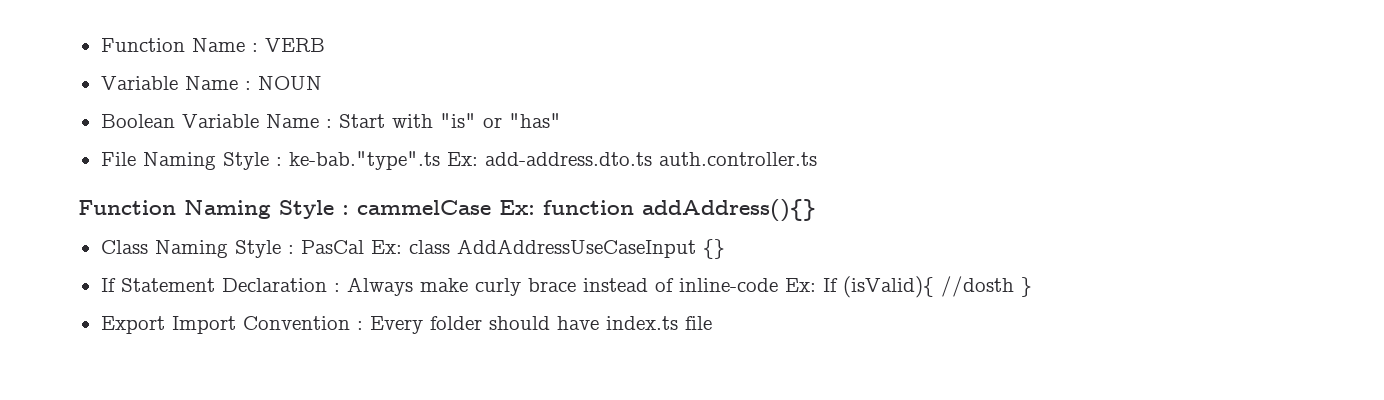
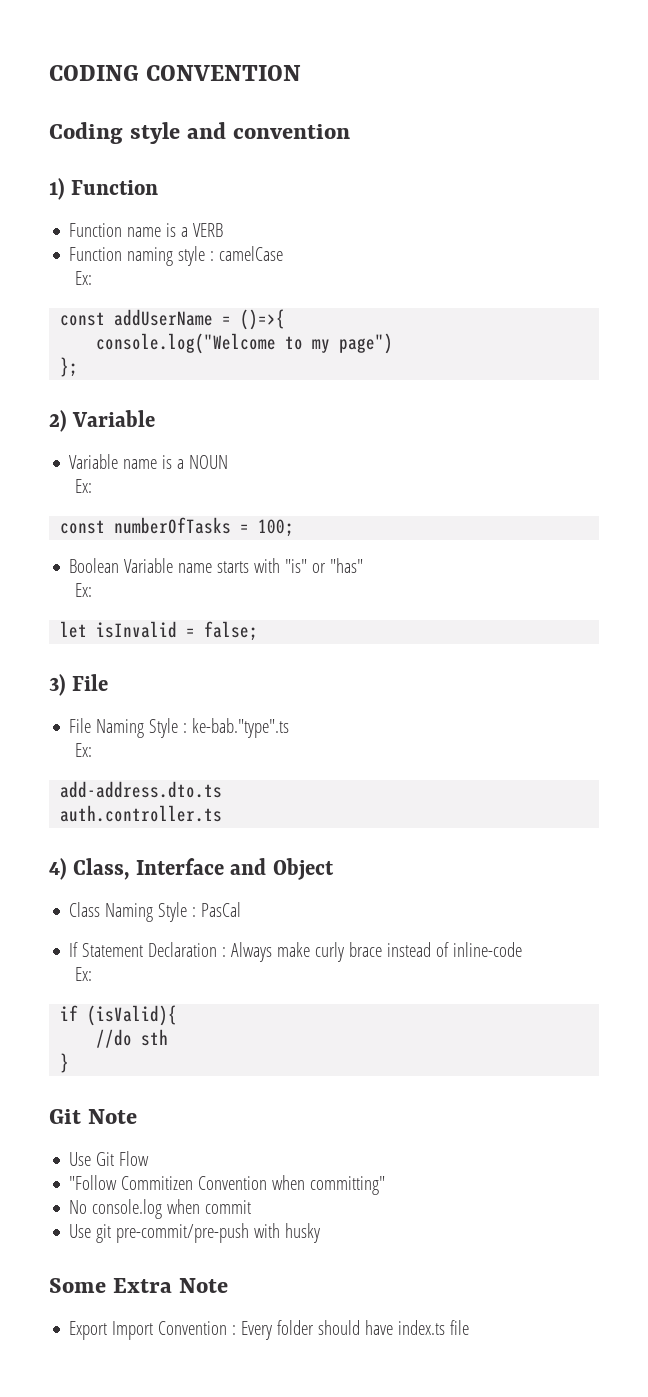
[100,38,325,52] [100,76,322,90] Function Name : VERB // Variable Name : NOUN -> [49,65,302,81] [49,122,350,144] [49,178,159,200] [69,223,224,237] [69,246,284,266] [74,271,92,285] [60,309,286,330] [96,333,394,354] [60,357,79,377] [49,410,156,432] [69,454,229,469] [74,479,92,493] [60,517,295,537] CODING CONVENTION // Coding style and convention // 1) Function // Function name is a VERB // Function naming style : camelCase // Ex: // const addUserName = ()=>{ // console.log("Welcome to my page") // }; // 2) Variable // Variable name is a NOUN // Ex: // const numberOfTasks = 100;
[265,114,385,128] Name : Start -> [178,561,250,573] name starts
(561, 120) none -> [74,583,92,597] [60,621,259,641] [49,674,109,696] // Ex: // let isInvalid = false; // 3) File
[446,152,478,166] Ex: -> [74,743,92,757] // Ex: //
(652, 159) none -> (223, 789) //
[78,199,816,222] Function Naming Style : cammelCase Ex: function addAddress(){} -> [49,858,334,880] 4) Class, Interface and Object
[370,239,725,259] Ex: class AddAddressUseCaseInput {} -> (242, 909) none
[784,278,838,292] Ex: If -> [74,967,92,981] [60,1005,79,1021] // Ex: // if
[940,276,1014,297] //dosth -> [96,1029,169,1048] // //do sth //
(1032, 287) none -> [49,1109,137,1124] [69,1151,150,1166] [69,1175,386,1195] [69,1199,252,1219] [69,1223,321,1243] [49,1278,228,1293] // Git Note // Use Git Flow // "Follow Commitizen Convention when committing" // No console.log when commit // Use git pre-commit/pre-push with husky // Some Extra Note

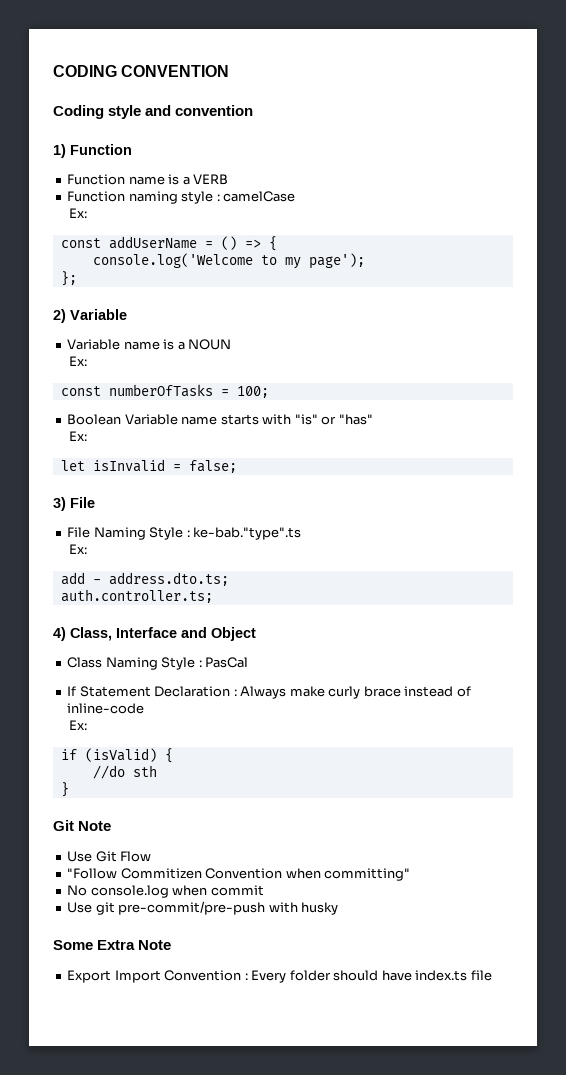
[240,309,286,330] [96,333,277,354] ()=>{ // console.log("Welcome -> [220,236,277,251] [92,253,253,268] () => { // console.log('Welcome
[339,333,394,354] page") -> [308,253,365,269] page');
[60,781,223,798] [60,805,223,822] add-address.dto.ts // auth.controller.ts -> [60,572,229,586] [60,589,213,603] add - address.dto.ts; // auth.controller.ts;
[87,1005,178,1026] (isValid){ -> [84,748,173,763] (isValid) {

